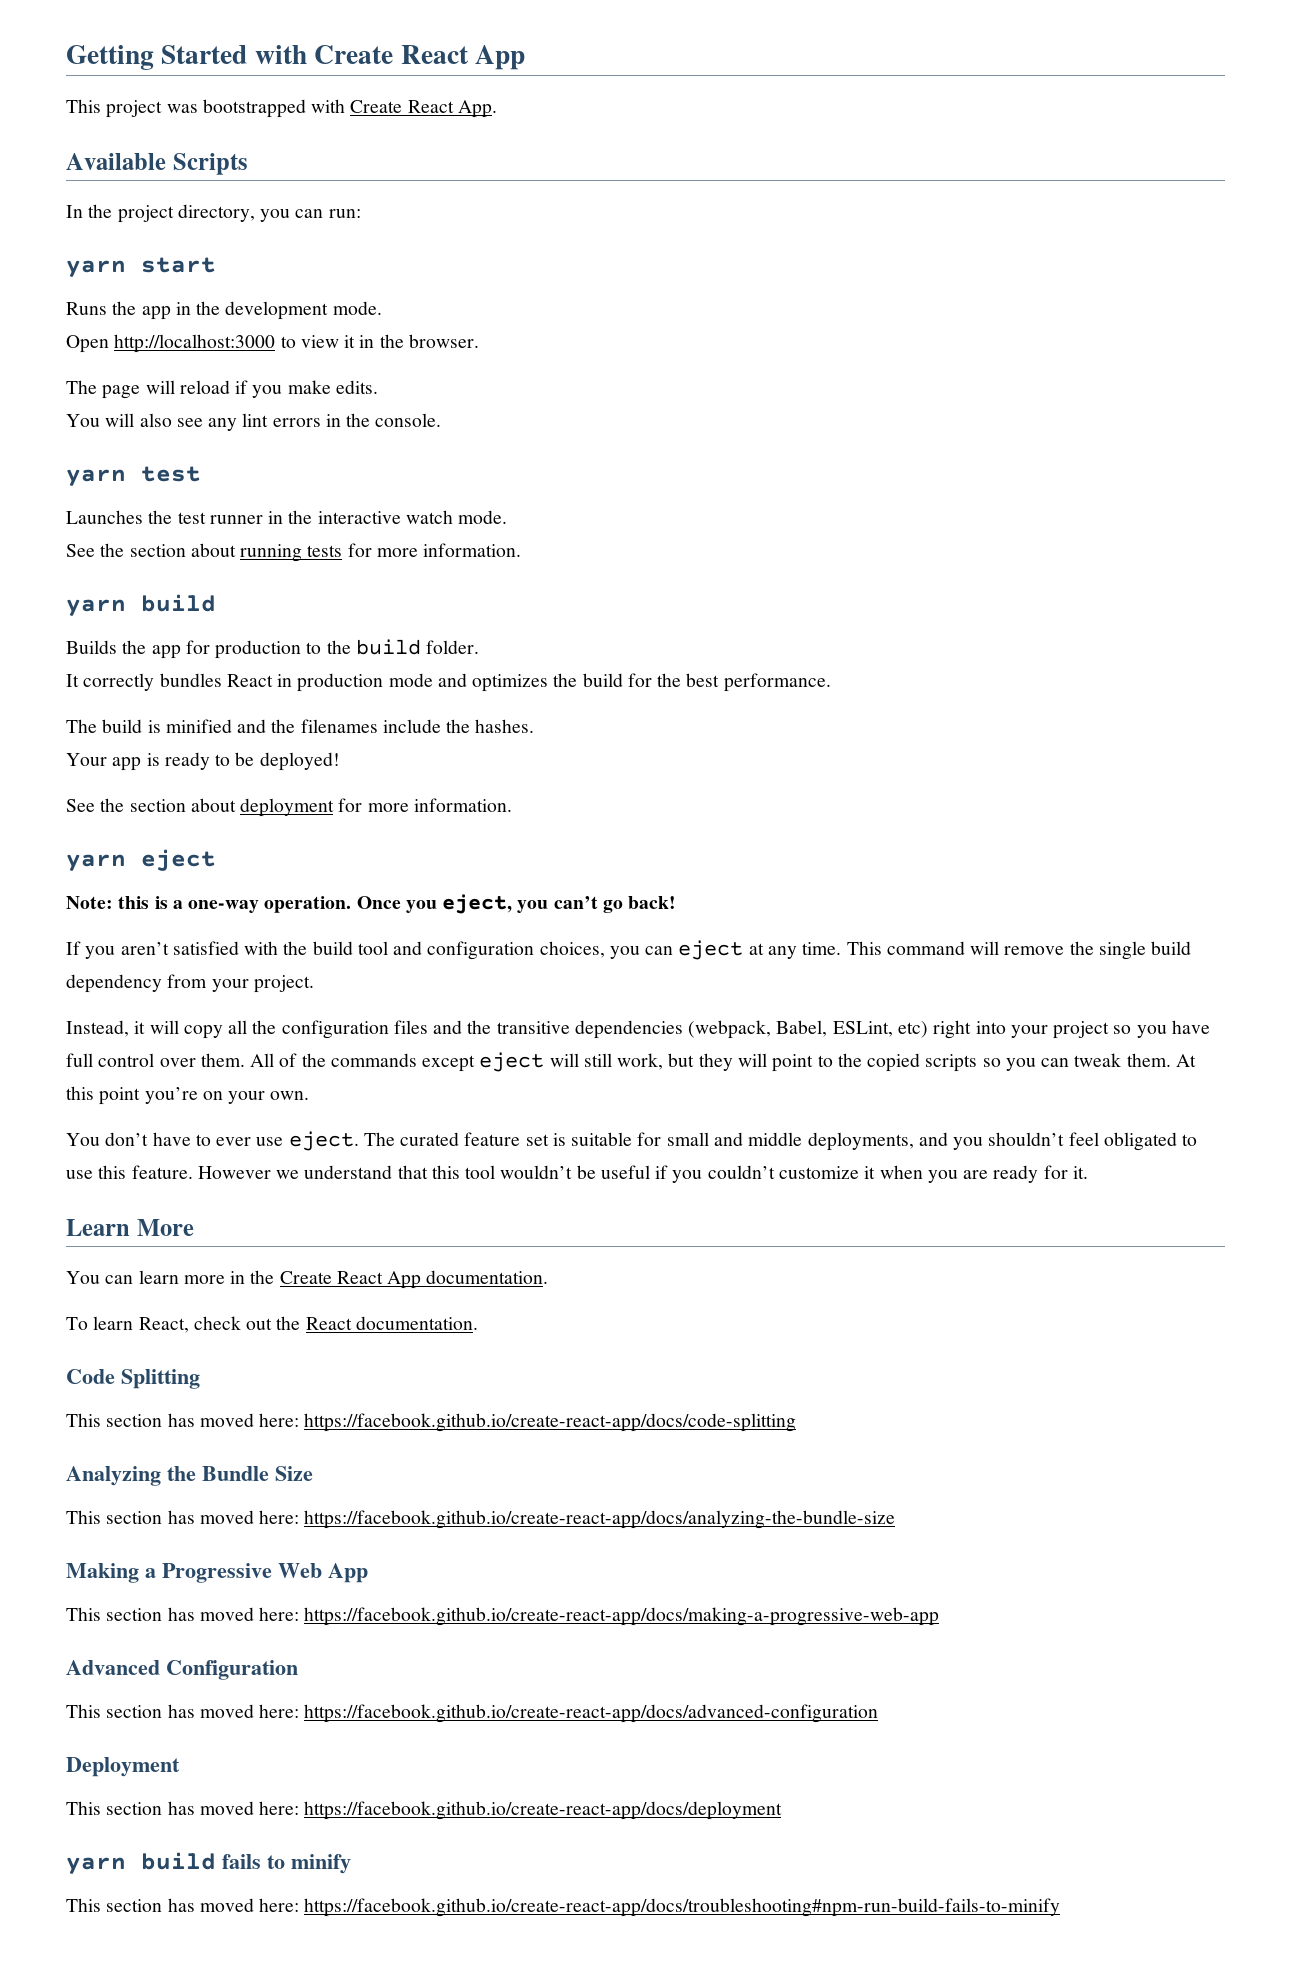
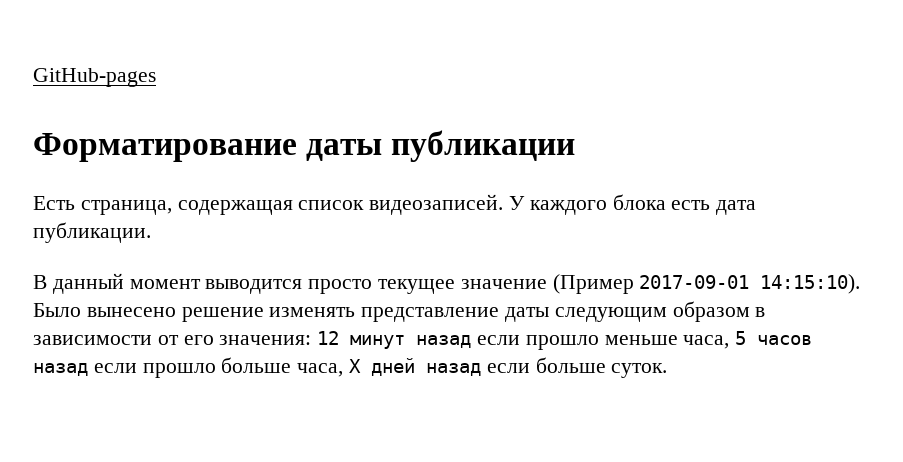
[66,45,526,70] [66,99,497,118] [66,153,248,175] [66,204,361,223] [66,257,216,277] [66,301,382,320] [66,334,479,353] [66,380,378,399] [66,413,442,431] [66,466,201,486] [66,510,508,524] [66,543,522,562] [66,594,216,616] [66,639,480,659] [66,673,831,692] [66,719,535,733] [66,752,340,771] [66,798,512,817] [66,849,216,871] [66,894,677,914] [66,940,1192,960] [66,974,314,993] [66,1020,1210,1039] [66,1052,1196,1072] [66,1086,310,1105] [66,1131,1198,1151] [66,1165,1088,1183] [66,1219,194,1236] [66,1270,549,1289] [66,1316,478,1333] [66,1369,200,1389] [66,1413,797,1432] [66,1466,313,1486] [66,1510,896,1529] [66,1563,368,1583] [66,1607,940,1626] [66,1660,298,1680] [66,1704,879,1723] [66,1757,180,1777] [66,1801,783,1820] [66,1852,351,1874] [66,1898,1061,1917] Getting Started with Create React App // This project was bootstrapped with Create React App. // Available Scripts // In the project directory, you can run: // yarn start // Runs the app in the development mode. // Open http://localhost:3000 to view it in the browser. // The page will reload if you make edits. // You will also see any lint errors in the console. // yarn test // Launches the test runner in the interactive watch mode. // See the section about running tests for more information. // yarn build // Builds the app for production to the build folder. // It correctly bundles React in production mode and optimizes the build for the best performance. // The build is minified and the filenames include the hashes. // Your app is ready to be deployed! // See the section about deployment for more information. // yarn eject // Note: this is a one-way operation. Once you eject, you can’t go back! // If you aren’t satisfied with the build tool and configuration choices, you can eject at any time. This command will remove the single build dependency from your project. // Instead, it will copy all the configuration files and the transitive dependencies (webpack, Babel, ESLint, etc) right into your project so you have full control over them. All of the commands except eject will still work, but they will point to the copied scripts so you can tweak them. At this point you’re on your own. // You don’t have to ever use eject. The curated feature set is suitable for small and middle deployments, and you shouldn’t feel obligated to use this feature. However we understand that this tool wouldn’t be useful if you couldn’t customize it when you are ready for it. // Learn More // You can learn more in the Create React App documentation. // To learn React, check out the React documentation. // Code Splitting // This section has moved here: https://facebook.github.io/create-react-app/docs/code-splitting // Analyzing the Bundle Size // This section has moved here: https://facebook.github.io/create-react-app/docs/analyzing-the-bundle-size // Making a Progressive Web App // This section has moved here: https://facebook.github.io/create-react-app/docs/making-a-progressive-web-app // Advanced Configuration // This section has moved here: https://facebook.github.io/create-react-app/docs/advanced-configuration // Deployment // This section has moved here: https://facebook.github.io/create-react-app/docs/deployment // yarn build fails to minify // This section has moved here: https://facebook.github.io/create-react-app/docs/troubleshooting#npm-run-build-fails-to-minify -> [33,68,156,87] [33,130,576,162] [33,194,757,215] [33,222,151,243] [33,273,861,294] [33,301,766,322] [33,331,813,350] [33,357,668,378] GitHub-pages // Форматирование даты публикации // Есть страница, содержащая список видеозаписей. У каждого блока есть дата публикации. // В данный момент выводится просто текущее значение (Пример 2017-09-01 14:15:10). Было вынесено решение изменять представление даты следующим образом в зависимости от его значения: 12 минут назад если прошло меньше часа, 5 часов назад если прошло больше часа, X дней назад если больше суток.

